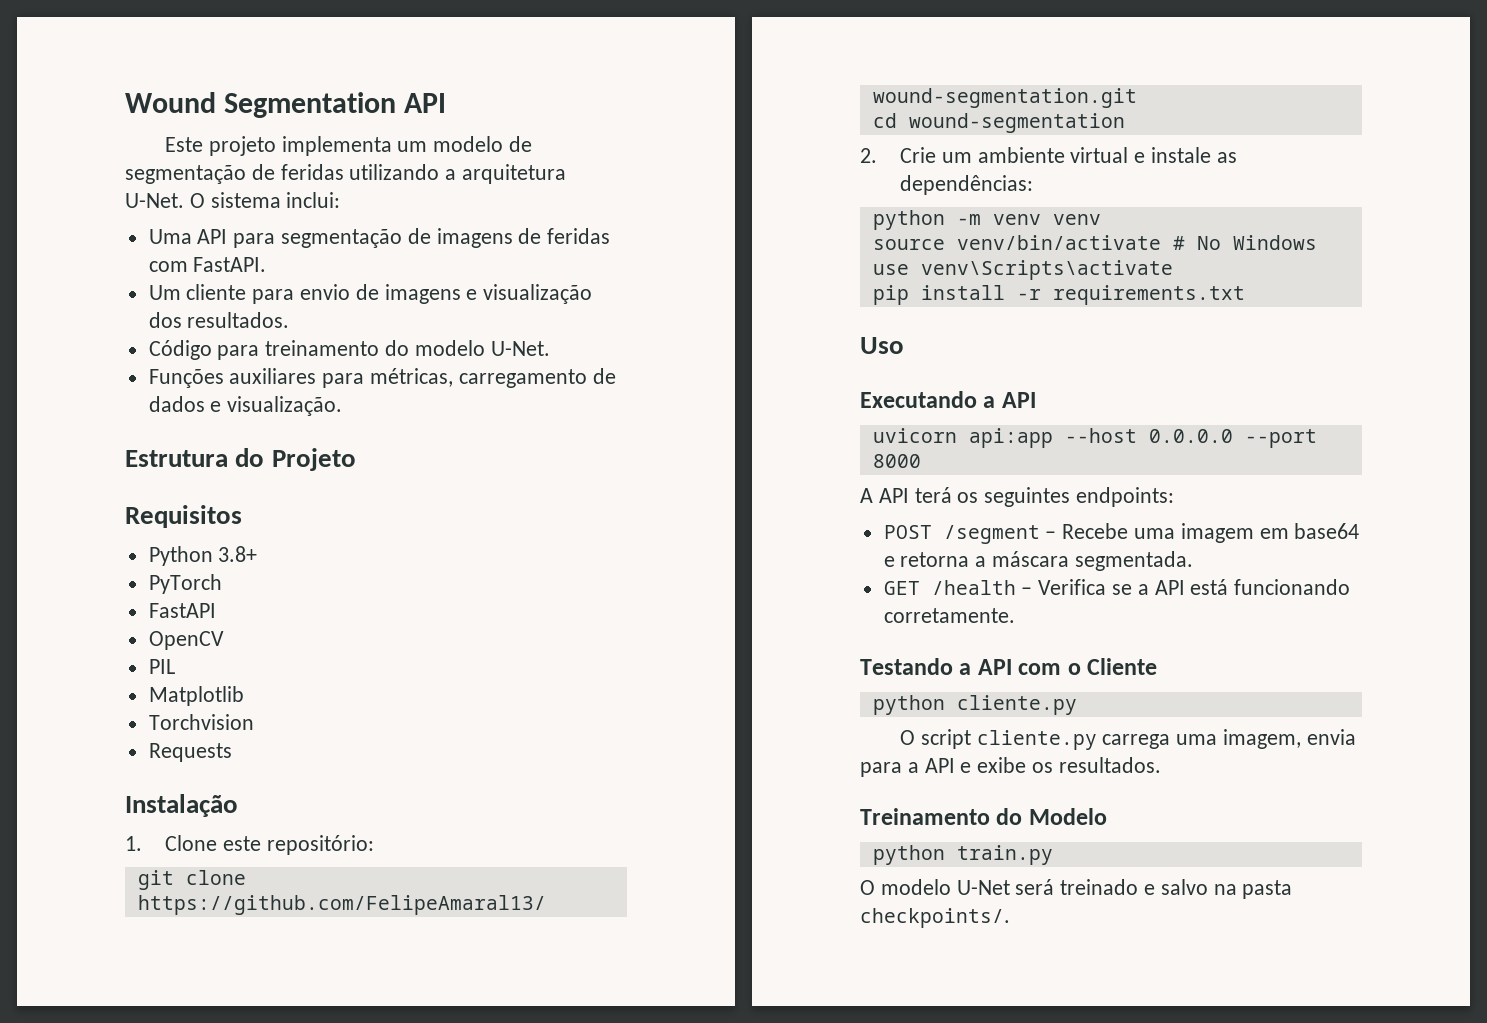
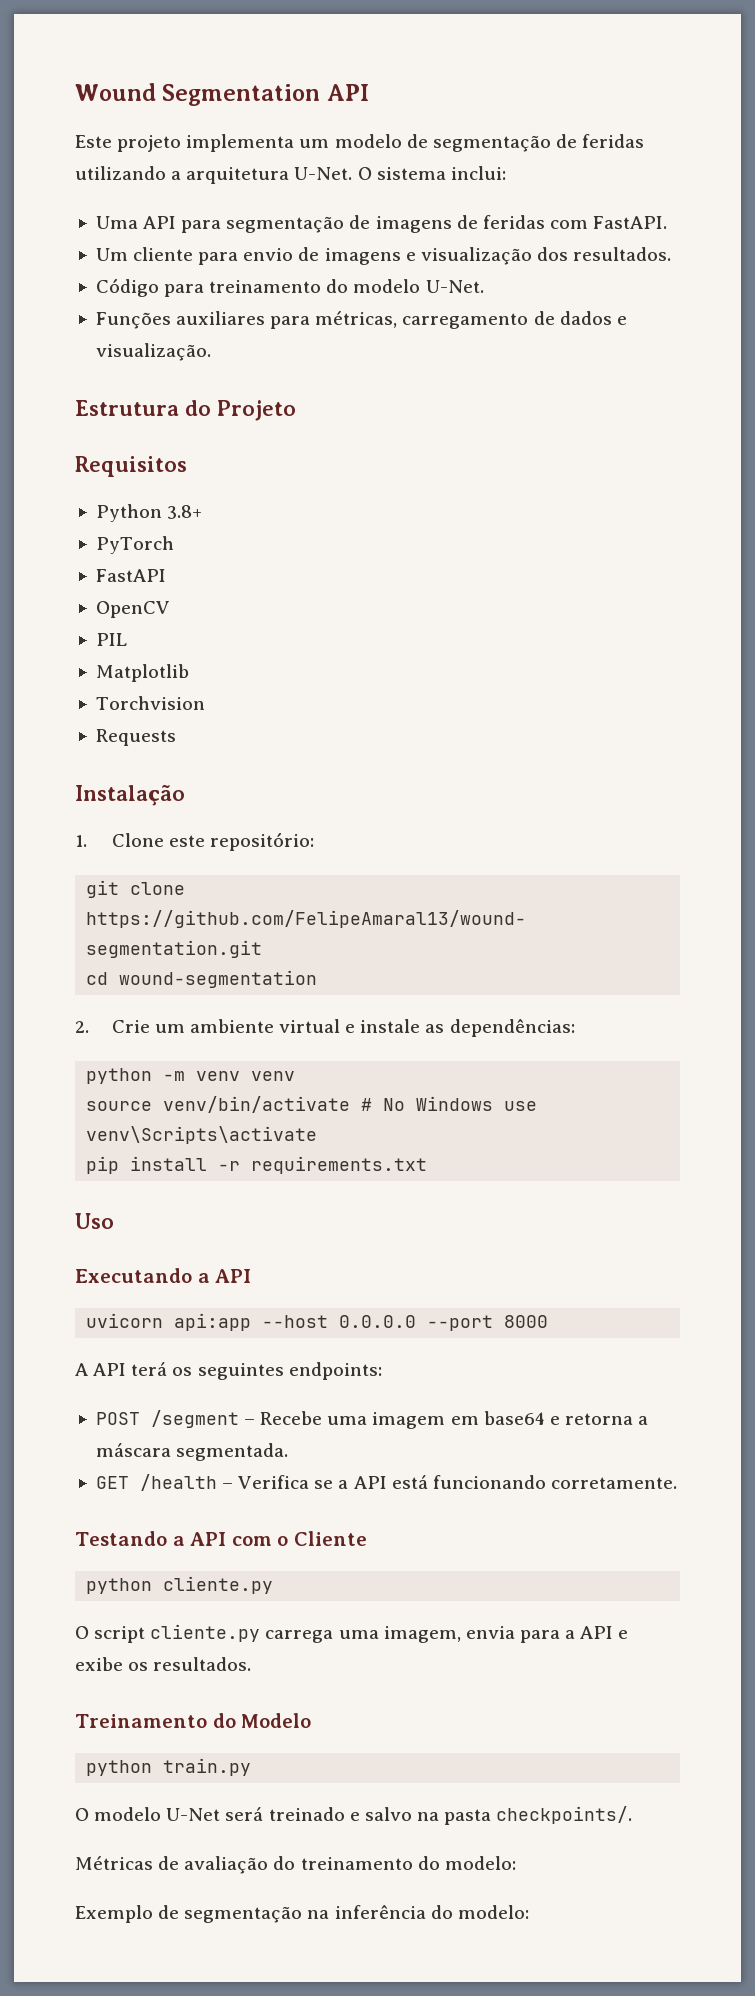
(1010, 918) none -> [75,1856,516,1874] [75,1905,529,1923] // Métricas de avaliação do treinamento do modelo: // Exemplo de segmentação na inferência do modelo:

